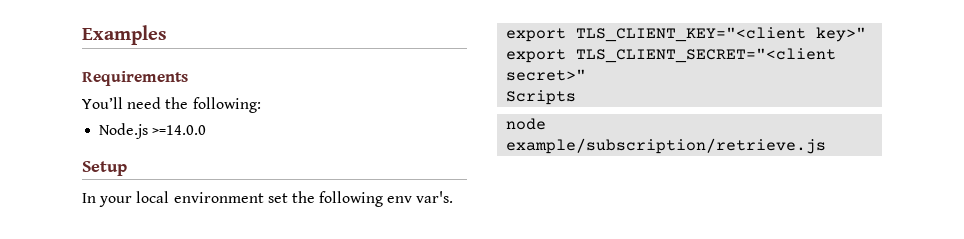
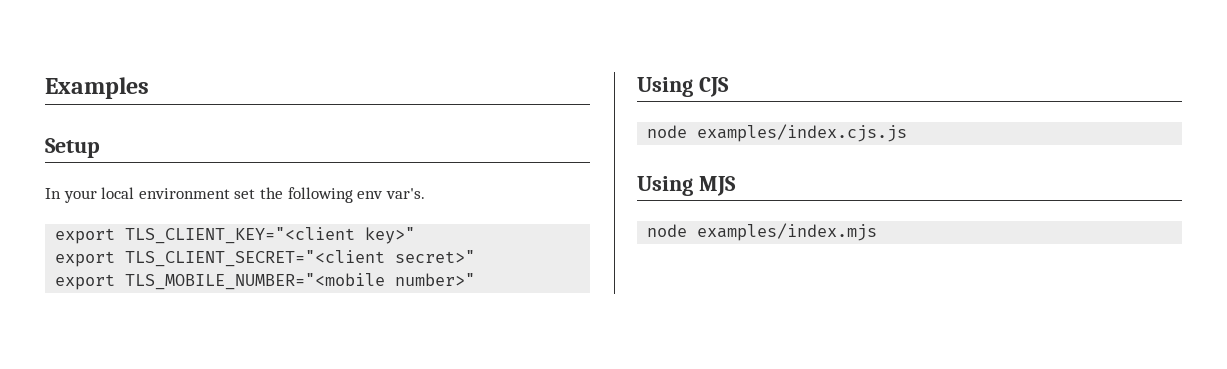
[82,71,188,86] [82,97,261,113] [99,123,207,139] // Requirements // You’ll need the following: // Node.js >=14.0.0 -> (149, 88) none
[506,90,577,105] [506,118,547,130] [506,138,827,154] Scripts // node example/subscription/retrieve.js -> [55,273,476,290] [637,77,729,97] [647,124,908,142] [637,176,736,196] [647,223,878,241] export TLS_MOBILE_NUMBER="<mobile number>" // Using CJS // node examples/index.cjs.js // Using MJS // node examples/index.mjs

